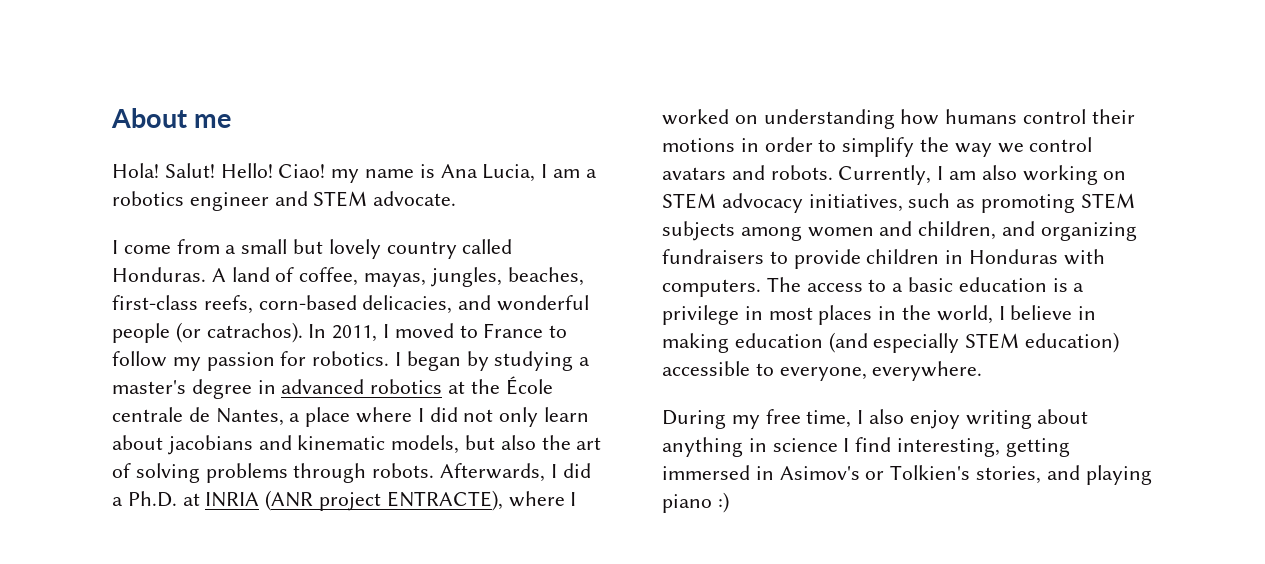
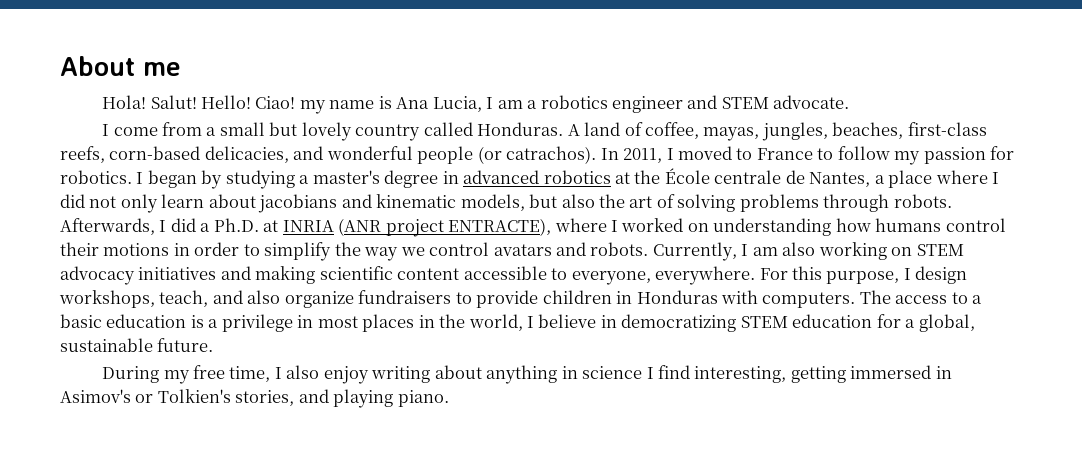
[808,193,1135,213] [662,221,1137,241] initiatives, such as promoting STEM subjects among women and children, and organizing -> [138,266,968,285] [59,290,354,308] initiatives and making scientific content accessible to everyone, everywhere. For this purpose, I design workshops, teach, and also organize
[662,332,1120,353] [662,361,983,381] making education (and especially STEM education) accessible to everyone, everywhere. -> [621,314,975,332] [60,338,214,352] democratizing STEM education for a global, sustainable future.
[662,492,729,513] piano :) -> [397,390,449,407] piano.

